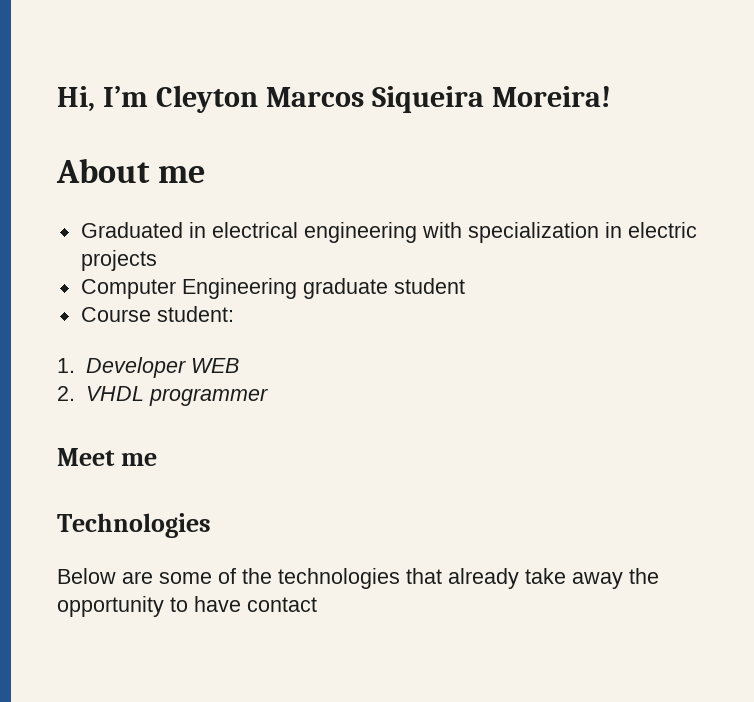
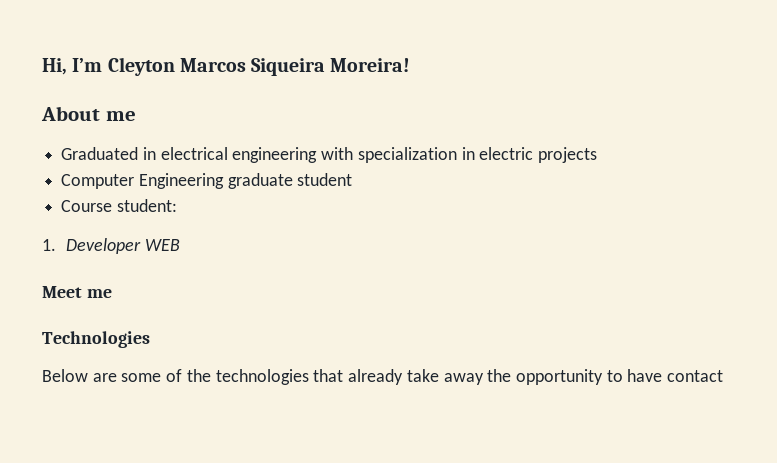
[57,386,268,406] // 2. VHDL programmer -> (181, 245) none

